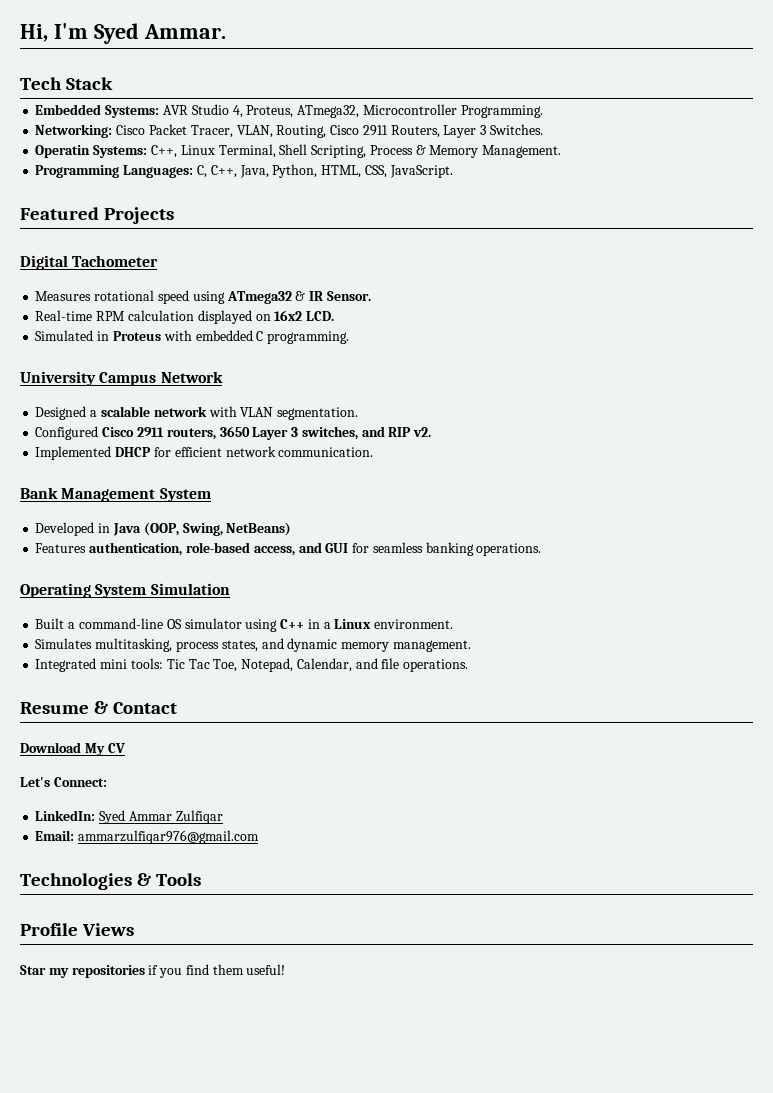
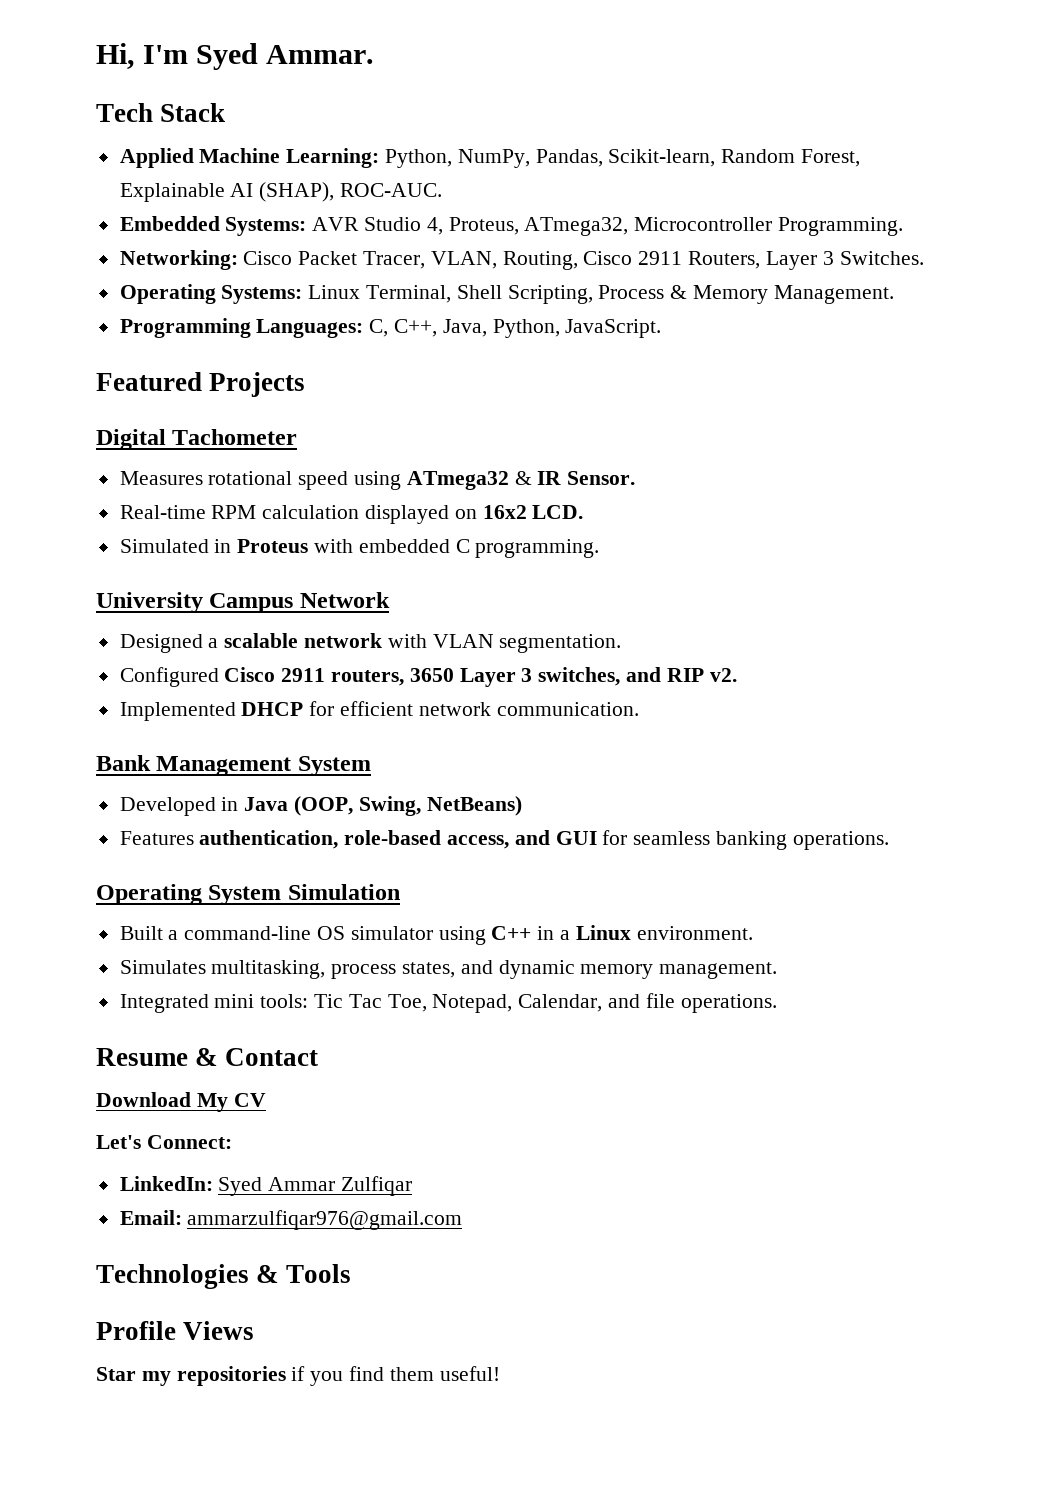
(114, 83) none -> [119,148,861,168] [119,182,443,202] // Applied Machine Learning: Python, NumPy, Pandas, Scikit-learn, Random Forest, Explainable AI (SHAP), ROC-AUC.
[35,145,177,158] Operatin Systems: C++, -> [119,284,303,304] Operating Systems:
[321,165,387,178] HTML, CSS, -> (560, 328) none

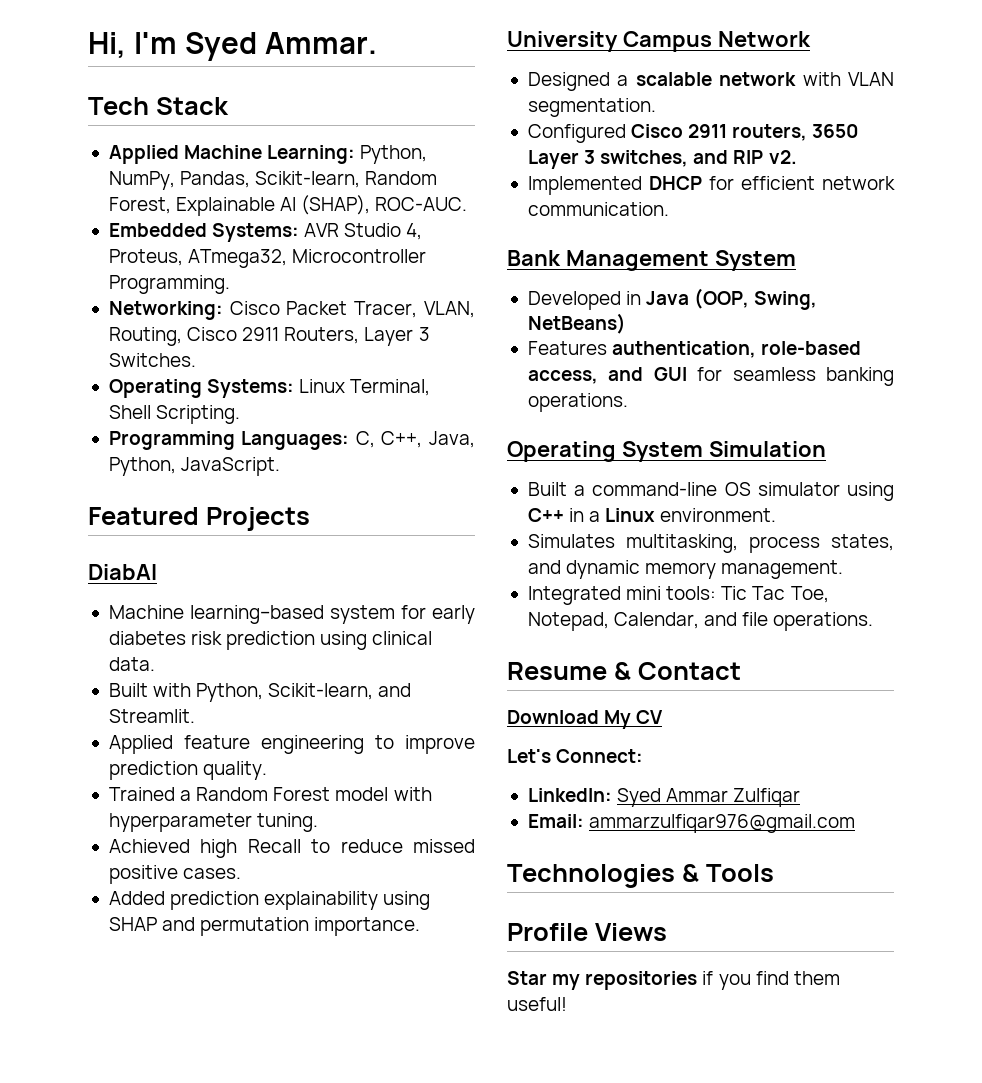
[507,285,894,304] Scripting, Process & Memory Management. -> [156,405,241,424] Scripting.
[96,429,298,450] [119,471,636,490] [119,505,584,524] [119,539,600,558] Digital Tachometer // Measures rotational speed using ATmega32 & IR Sensor. // Real-time RPM calculation displayed on 16x2 LCD. // Simulated in Proteus with embedded C programming. -> [88,564,157,580] [108,605,476,624] [108,631,433,650] [108,657,155,671] [108,683,412,702] [108,709,195,723] [108,735,476,754] [108,761,268,780] [108,787,432,801] [108,813,319,832] [108,839,476,858] [108,865,242,884] [108,891,431,910] [108,917,421,936] DiabAI // Machine learning–based system for early diabetes risk prediction using clinical data. // Built with Python, Scikit-learn, and Streamlit. // Applied feature engineering to improve prediction quality. // Trained a Random Forest model with hyperparameter tuning. // Achieved high Recall to reduce missed positive cases. // Added prediction explainability using SHAP and permutation importance.

